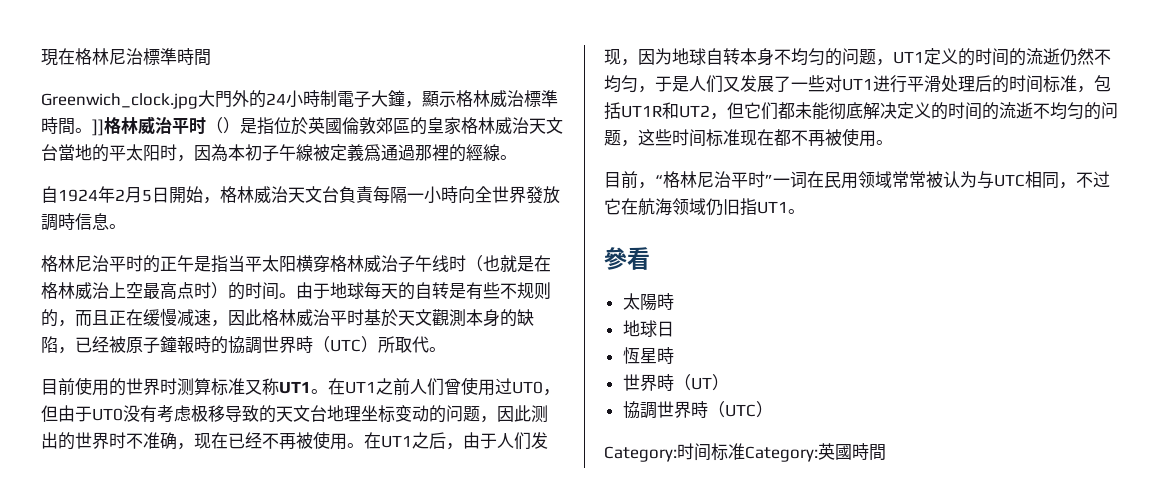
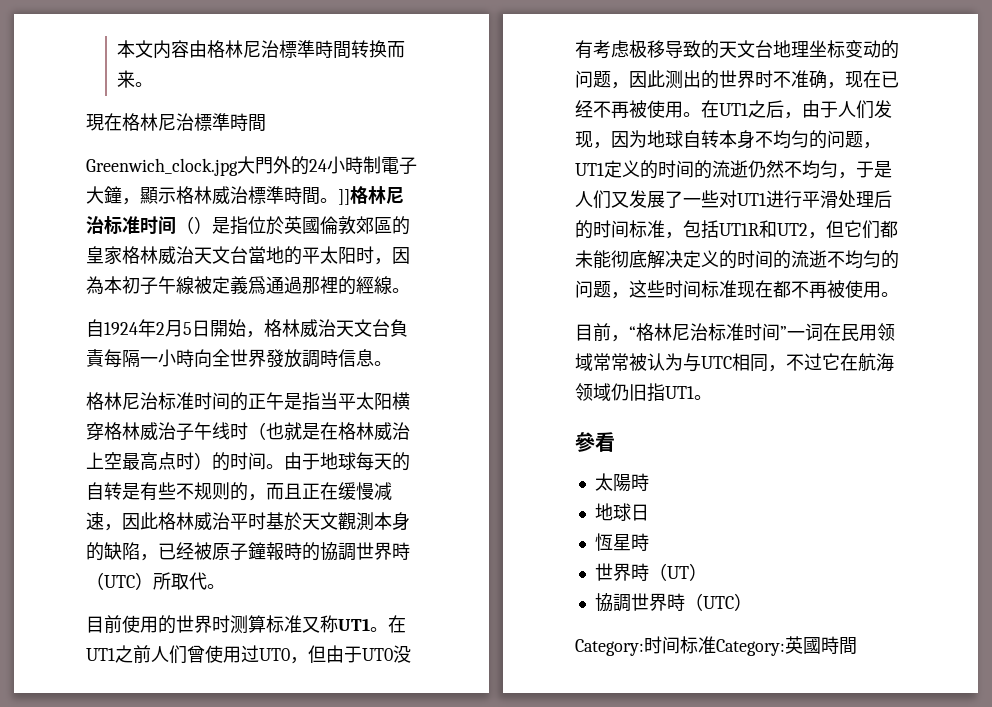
(41, 57) none -> [117,40,406,59] [117,70,154,88] 本文内容由格林尼治標準時間转换而来。 //
[138,116,206,135] 威治平时 -> [386,187,404,204] [86,216,176,235] 尼治标准时间
[109,255,143,272] 平时 -> [158,392,230,410] 标准时间
[731,171,765,188] 平时 -> [708,323,780,341] 标准时间

